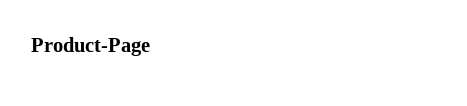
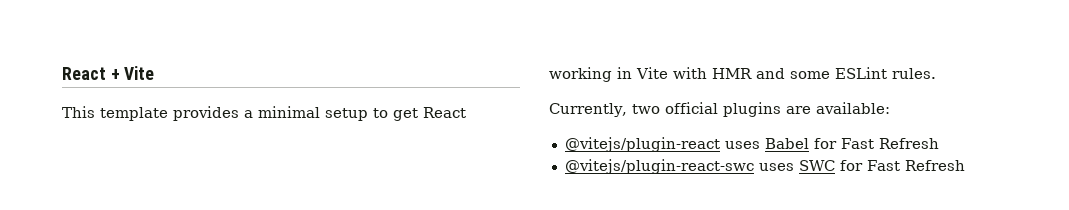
[31,37,150,56] Product-Page -> [62,66,155,80] [62,106,466,121] [549,67,936,82] [549,102,890,117] [564,137,939,152] [564,159,965,174] React + Vite // This template provides a minimal setup to get React working in Vite with HMR and some ESLint rules. // Currently, two official plugins are available: // @vitejs/plugin-react uses Babel for Fast Refresh // @vitejs/plugin-react-swc uses SWC for Fast Refresh

